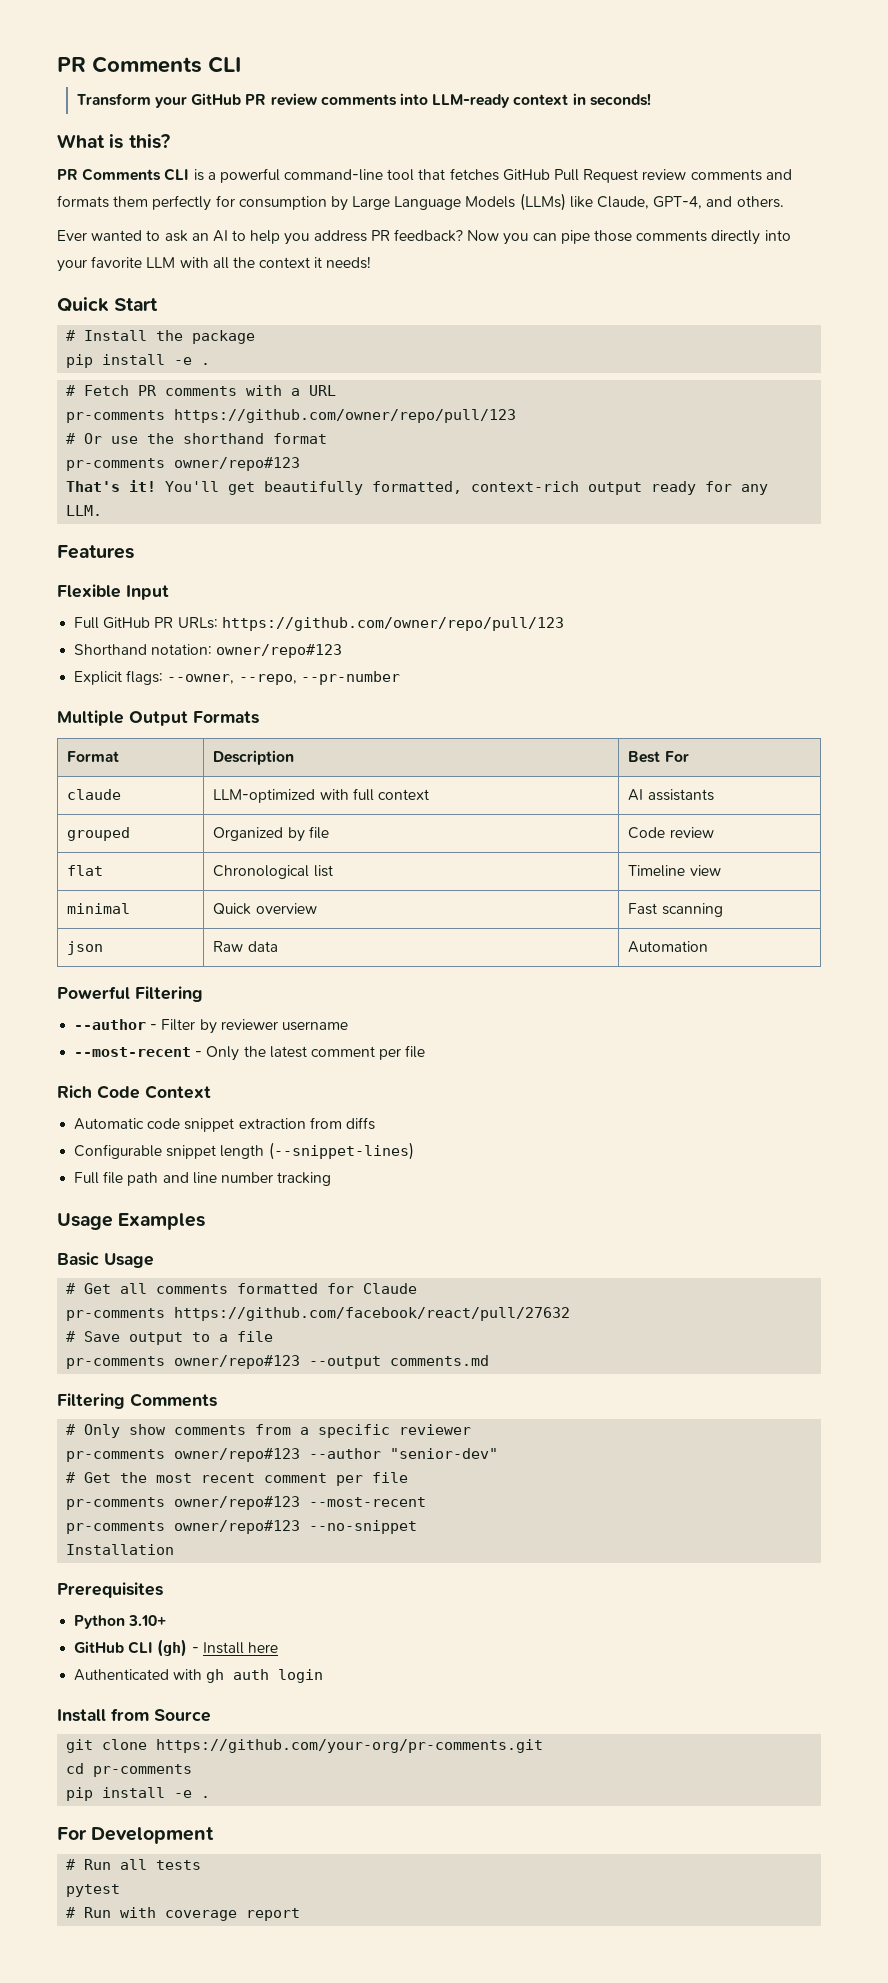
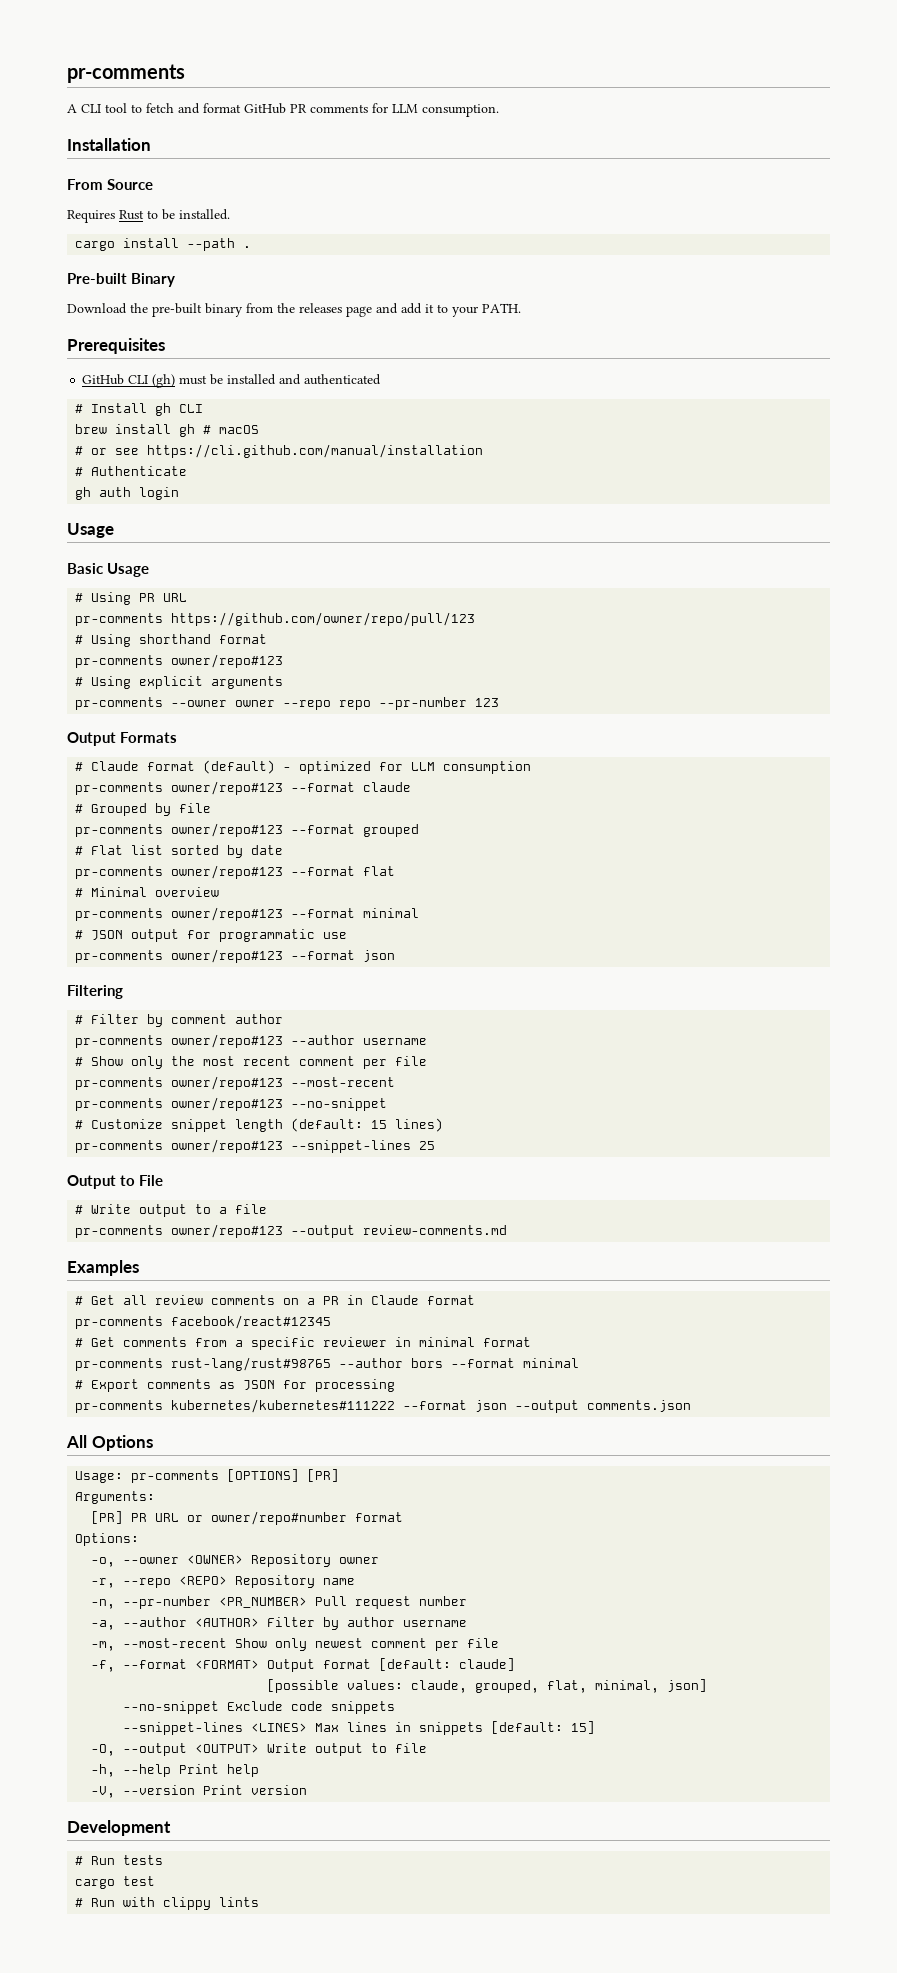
[57,56,241,73] [76,93,651,108] [57,134,170,149] [57,168,792,183] [57,193,784,211] [57,229,791,245] [57,256,372,272] [57,297,159,312] [66,330,256,344] [66,354,211,368] [66,385,301,396] PR Comments CLI // Transform your GitHub PR review comments into LLM-ready context in seconds! // What is this? // PR Comments CLI is a powerful command-line tool that fetches GitHub Pull Request review comments and formats them perfectly for consumption by Large Language Models (LLMs) like Claude, GPT-4, and others. // Ever wanted to ask an AI to help you address PR feedback? Now you can pipe those comments directly into your favorite LLM with all the context it needs! // Quick Start // # Install the package // pip install -e . // # Fetch PR comments with a -> [67,64,185,83] [67,103,499,117] [67,138,151,151] [67,179,153,190] [67,209,230,223] [75,238,252,251] [67,273,175,287] [67,303,521,317] [67,338,165,354] [82,374,382,388] [75,403,204,416] [75,424,260,437] [75,444,484,458] [75,466,188,476] [75,487,180,500] [67,523,114,538] [67,563,149,577] [75,592,156,605] pr-comments // A CLI tool to fetch and format GitHub PR comments for LLM consumption. // Installation // From Source // Requires Rust to be installed. // cargo install --path . // Pre-built Binary // Download the pre-built binary from the releases page and add it to your PATH. // Prerequisites // GitHub CLI (gh) must be installed and authenticated // # Install gh CLI // brew install gh # macOS // # or see https://cli.github.com/manual/installation // # Authenticate // gh auth login // Usage // Basic Usage // # Using PR
[84,433,175,444] Or use the -> [91,634,132,647] Using
[66,480,769,495] [66,505,103,516] [57,545,134,559] [57,584,169,600] [74,617,564,631] [74,644,343,658] [74,670,400,685] [57,710,259,726] [67,751,120,762] [213,750,295,765] [628,751,689,763] [67,789,122,800] [213,788,430,803] [628,789,714,801] [67,827,131,841] [213,826,329,842] [628,827,714,839] [67,865,104,876] [213,865,333,879] [628,865,721,877] [67,903,131,914] [213,903,317,915] [628,903,723,917] [67,941,104,955] [213,941,278,952] [628,941,709,953] [57,986,203,1002] [74,1019,348,1034] [74,1045,426,1061] [57,1085,211,1099] [74,1117,375,1132] [74,1142,414,1160] [74,1171,332,1186] [57,1213,206,1230] [57,1252,154,1268] [66,1283,418,1294] [66,1307,571,1321] [66,1331,274,1345] [66,1355,490,1369] [57,1393,217,1409] [66,1424,472,1438] That's it! You'll get beautifully formatted, context-rich output ready for any LLM. // Features // Flexible Input // Full GitHub PR URLs: https://github.com/owner/repo/pull/123 // Shorthand notation: owner/repo#123 // Explicit flags: --owner, --repo, --pr-number // Multiple Output Formats // Format | Description | Best For // claude | LLM-optimized with full context | AI assistants // grouped | Organized by file | Code review // flat | Chronological list | Timeline view // minimal | Quick overview | Fast scanning // json | Raw data | Automation // Powerful Filtering // --author - Filter by reviewer username // --most-recent - Only the latest comment per file // Rich Code Context // Automatic code snippet extraction from diffs // Configurable snippet length (--snippet-lines) // Full file path and line number tracking // Usage Examples // Basic Usage // # Get all comments formatted for Claude // pr-comments https://github.com/facebook/react/pull/27632 // # Save output to a file // pr-comments owner/repo#123 --output comments.md // Filtering Comments // # Only show comments from a specific reviewer -> [75,676,284,689] [75,697,500,710] [67,732,177,746] [75,760,532,774] [75,781,412,795] [75,803,212,816] [75,823,420,837] [75,845,284,858] [75,865,396,879] [75,887,220,897] [75,907,420,921] [75,929,348,942] [75,949,396,963] [67,985,123,999] [75,1014,284,1027] # Using explicit arguments // pr-comments --owner owner --repo repo --pr-number 123 // Output Formats // # Claude format (default) - optimized for LLM consumption // pr-comments owner/repo#123 --format claude // # Grouped by file // pr-comments owner/repo#123 --format grouped // # Flat list sorted by date // pr-comments owner/repo#123 --format flat // # Minimal overview // pr-comments owner/repo#123 --format minimal // # JSON output for programmatic use // pr-comments owner/repo#123 --format json // Filtering // # Filter by comment author
[390,1448,499,1459] [66,1472,112,1483] "senior-dev" // # Get -> [363,1038,428,1045] [75,1056,164,1069] username // # Show only
[66,1544,175,1555] [57,1582,163,1598] [74,1615,167,1629] [74,1639,278,1657] [74,1669,324,1683] [57,1708,211,1722] [66,1739,544,1753] [66,1763,193,1777] [66,1787,211,1801] [57,1827,87,1840] Installation // Prerequisites // Python 3.10+ // GitHub CLI (gh) - Install here // Authenticated with gh auth login // Install from Source // git clone https://github.com/your-org/pr-comments.git // cd pr-comments // pip install -e . // For -> [75,1118,444,1132] [75,1139,436,1153] [67,1175,163,1189] [75,1204,268,1217] [75,1224,508,1238] [67,1260,139,1276] [75,1295,476,1305] [75,1315,332,1329] [75,1337,532,1350] [75,1357,580,1371] [75,1379,396,1392] [75,1399,692,1413] [66,1435,153,1451] [75,1469,340,1483] [75,1491,156,1504] [91,1511,404,1525] [75,1533,140,1546] [91,1554,380,1567] [91,1575,356,1588] [91,1596,468,1609] [91,1617,468,1630] [91,1638,500,1651] [91,1658,516,1672] [267,1679,708,1693] [123,1701,396,1714] [123,1721,596,1735] [91,1743,428,1756] [91,1764,260,1777] [91,1785,308,1798] # Customize snippet length (default: 15 lines) // pr-comments owner/repo#123 --snippet-lines 25 // Output to File // # Write output to a file // pr-comments owner/repo#123 --output review-comments.md // Examples // # Get all review comments on a PR in Claude format // pr-comments facebook/react#12345 // # Get comments from a specific reviewer in minimal format // pr-comments rust-lang/rust#98765 --author bors --format minimal // # Export comments as JSON for processing // pr-comments kubernetes/kubernetes#111222 --format json --output comments.json // All Options // Usage: pr-comments [OPTIONS] [PR] // Arguments: // [PR] PR URL or owner/repo#number format // Options: // -o, --owner <OWNER> Repository owner // -r, --repo <REPO> Repository name // -n, --pr-number <PR_NUMBER> Pull request number // -a, --author <AUTHOR> Filter by author username // -m, --most-recent Show only newest comment per file // -f, --format <FORMAT> Output format [default: claude] // [possible values: claude, grouped, flat, minimal, json] // --no-snippet Exclude code snippets // --snippet-lines <LINES> Max lines in snippets [default: 15] // -O, --output <OUTPUT> Write output to file // -h, --help Print help // -V, --version Print version //
[120,1859,148,1870] all -> (116, 1860) none
[66,1884,121,1897] pytest -> [75,1876,156,1889] cargo test
[165,1908,301,1921] coverage report -> [163,1897,260,1910] clippy lints

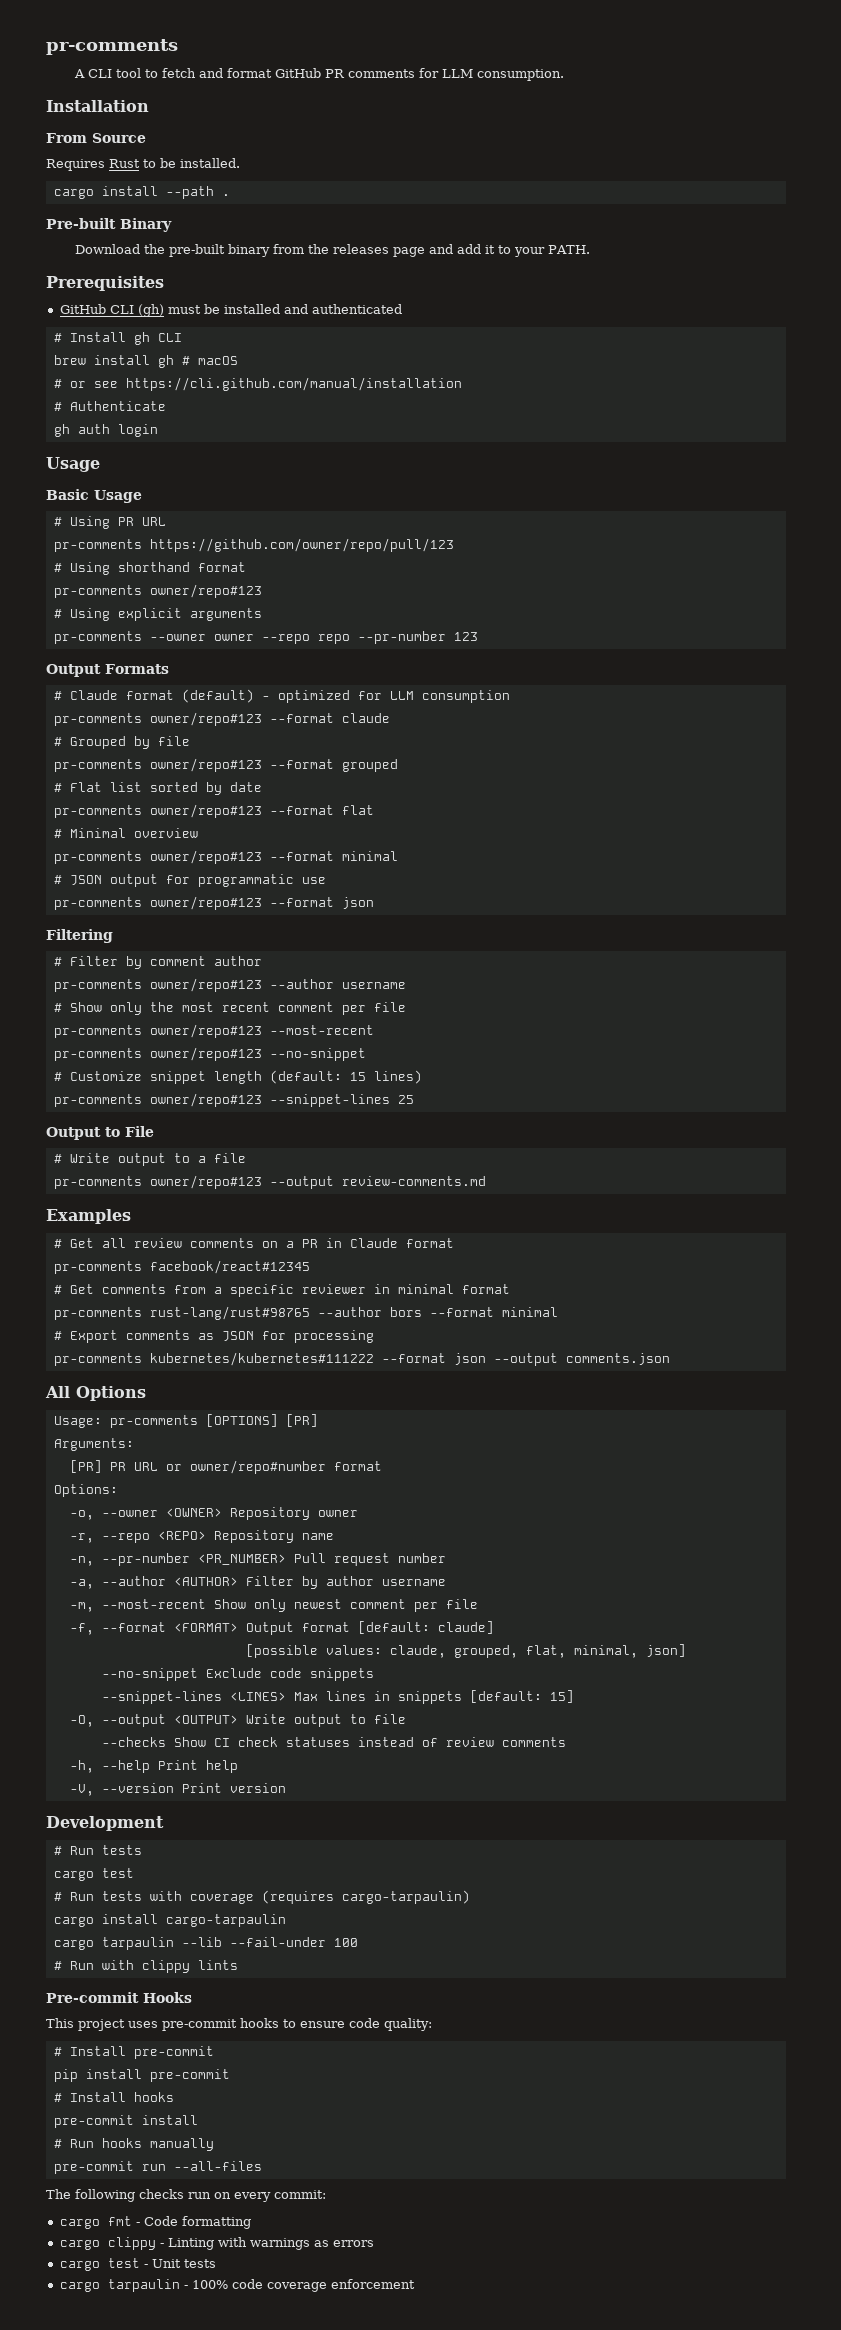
(428, 1748) none -> [101,1737,566,1747] // --checks Show CI check statuses instead of review comments
(156, 1881) none -> [53,1890,470,1904] [53,1914,286,1927] [53,1937,358,1950] // # Run tests with coverage (requires cargo-tarpaulin) // cargo install cargo-tarpaulin // cargo tarpaulin --lib --fail-under 100
(260, 1902) none -> [46,1992,192,2003] [46,2018,432,2031] [53,2046,214,2059] [53,2069,230,2082] [53,2092,174,2102] [53,2115,198,2128] [53,2138,214,2151] [53,2161,262,2174] [46,2189,326,2202] [59,2216,251,2229] [59,2237,374,2250] [59,2258,216,2271] [59,2279,415,2292] // Pre-commit Hooks // This project uses pre-commit hooks to ensure code quality: // # Install pre-commit // pip install pre-commit // # Install hooks // pre-commit install // # Run hooks manually // pre-commit run --all-files // The following checks run on every commit: // cargo fmt - Code formatting // cargo clippy - Linting with warnings as errors // cargo test - Unit tests // cargo tarpaulin - 100% code coverage enforcement

